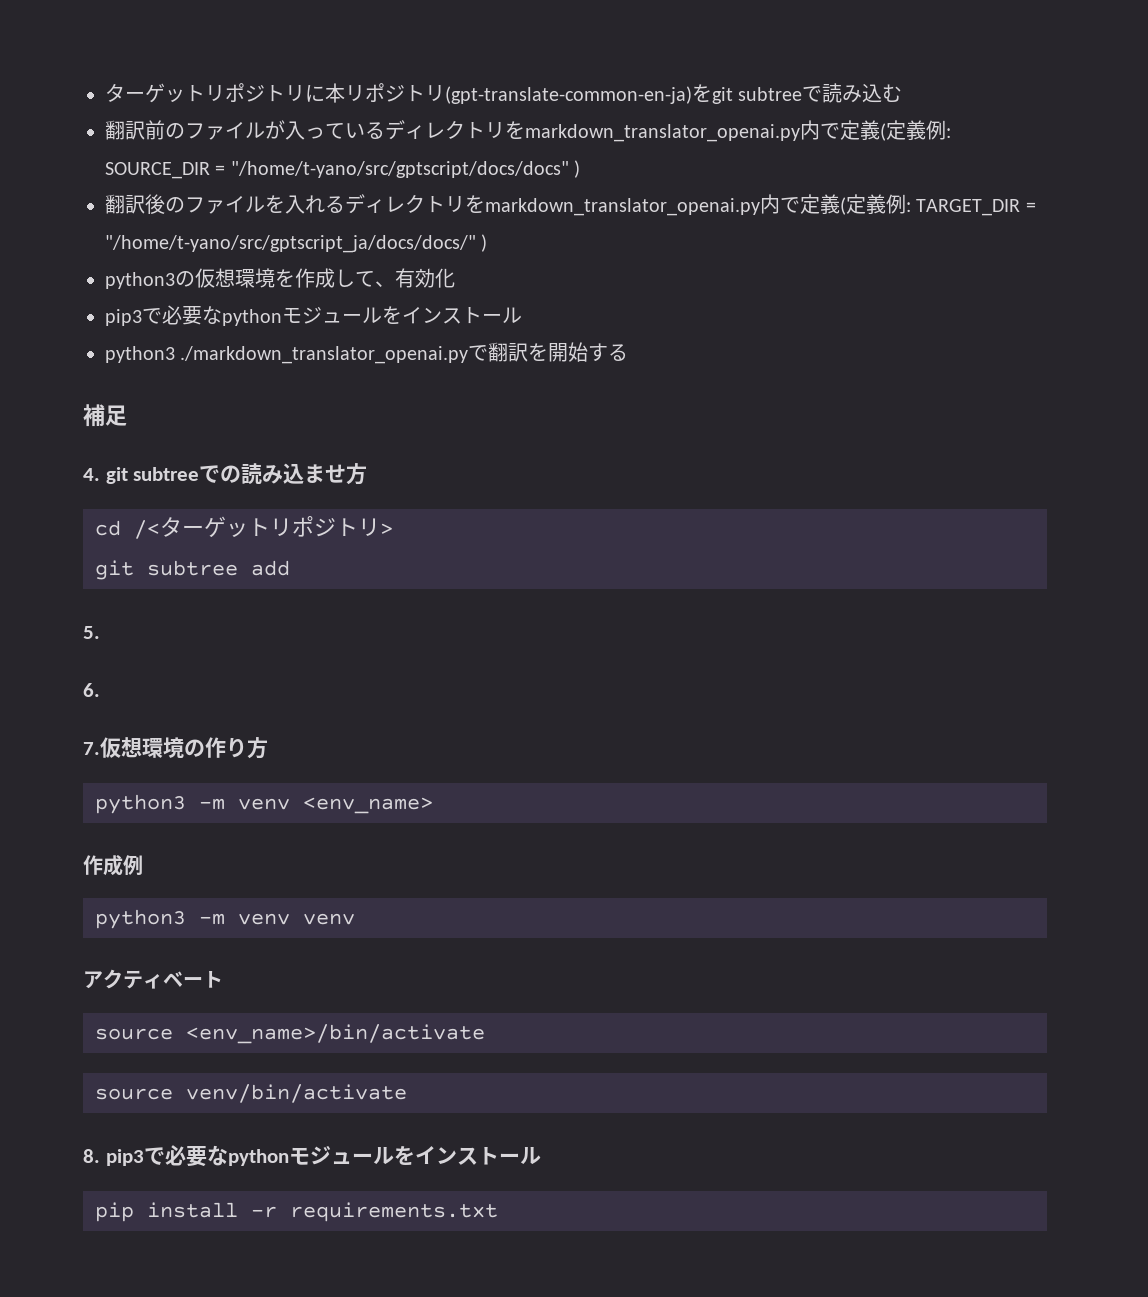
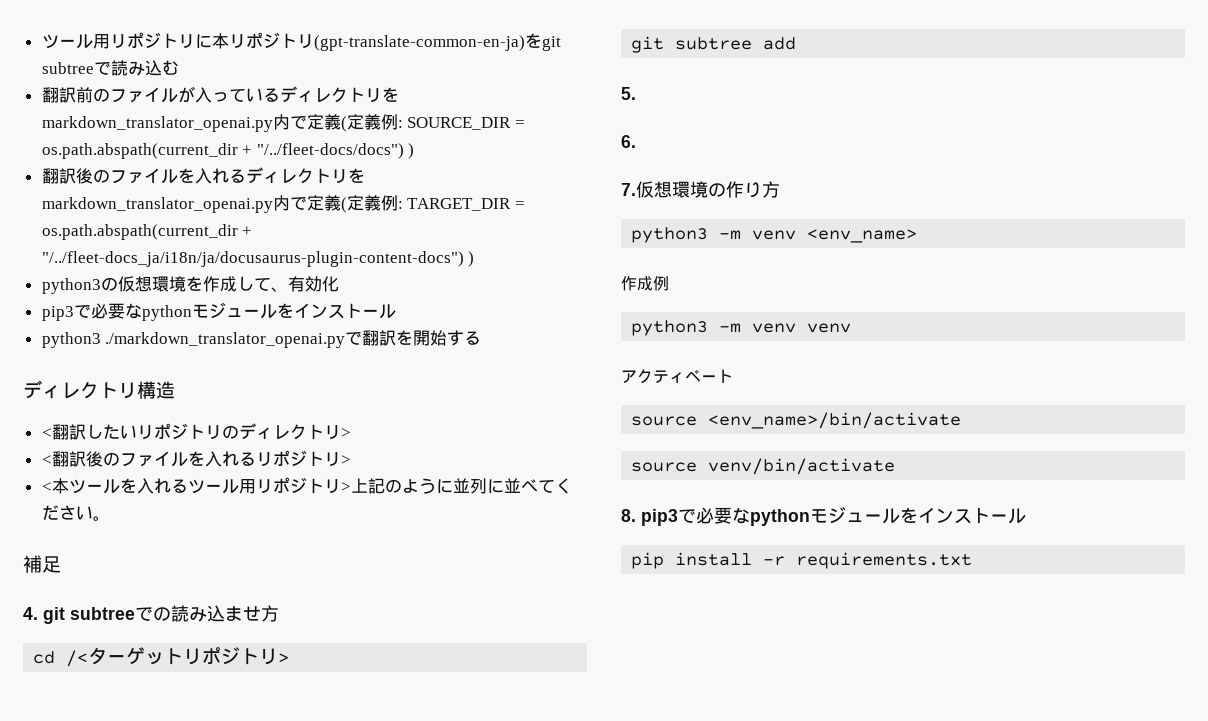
[105,83,205,103] ターゲット -> [41,34,110,49] ツール用
[230,161,569,178] "/home/t-yano/src/gptscript/docs/docs" -> [41,143,404,159] os.path.abspath(current_dir + "/../fleet-docs/docs")
[105,235,476,253] "/home/t-yano/src/gptscript_ja/docs/docs/" -> [41,224,253,240] [41,251,464,267] os.path.abspath(current_dir + "/../fleet-docs_ja/i18n/ja/docusaurus-plugin-content-docs")
(629, 352) none -> [23,380,175,399] [41,423,351,440] [41,450,351,467] [41,477,572,494] [41,505,110,521] // ディレクトリ構造 // <翻訳したいリポジトリのディレクトリ> // <翻訳後のファイルを入れるリポジトリ> // <本ツールを入れるツール用リポジトリ>上記のように並列に並べてください。

